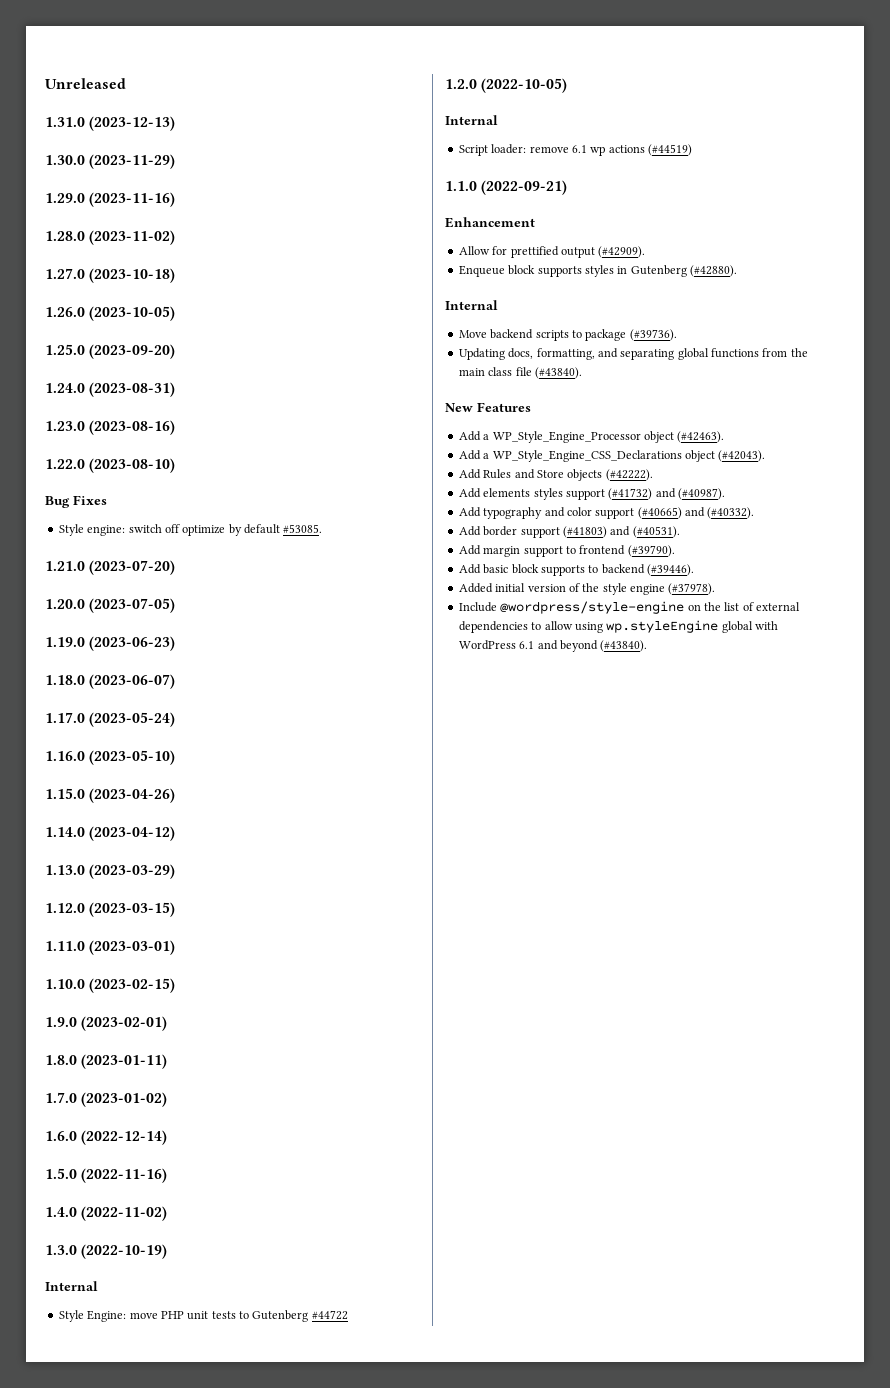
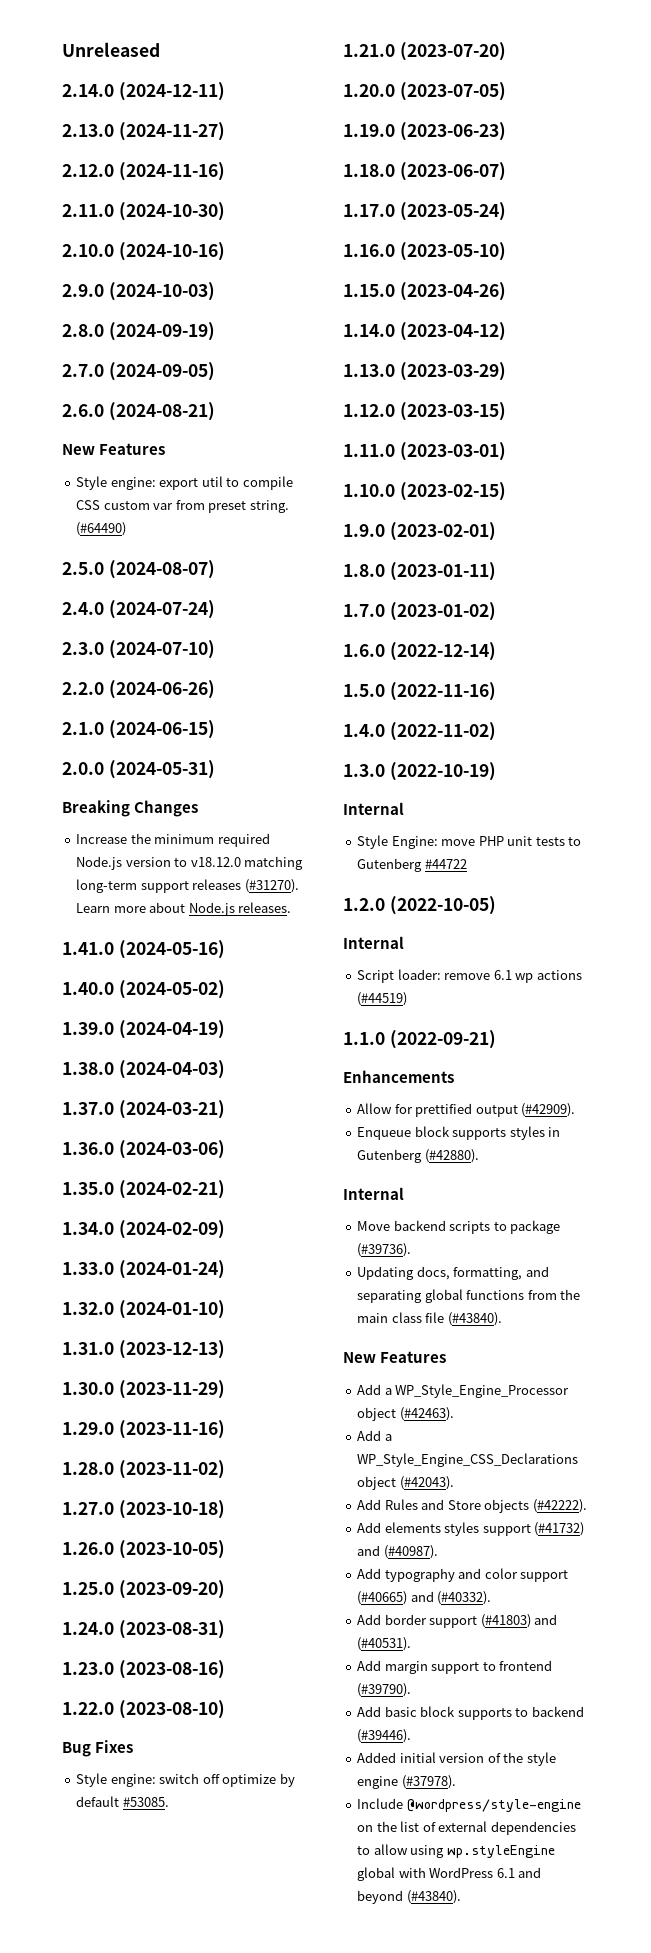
(126, 83) none -> [62,82,225,101] [62,122,225,141] [62,162,225,181] [62,202,225,221] [62,242,225,261] [62,282,215,301] [62,322,215,341] [62,362,215,381] [62,402,215,421] [62,443,166,455] [76,476,293,490] [76,500,289,513] [76,522,127,536] [62,560,215,579] [62,600,215,619] [62,640,215,659] [62,680,215,699] [62,720,215,739] [62,760,215,779] [62,800,199,817] [76,833,270,847] [76,856,304,870] [76,879,299,893] [76,902,292,916] [62,940,225,959] [62,980,225,999] [62,1020,225,1039] [62,1060,225,1079] [62,1100,225,1119] [62,1140,225,1159] [62,1180,225,1199] [62,1220,225,1239] [62,1260,225,1279] [62,1300,225,1319] // 2.14.0 (2024-12-11) // 2.13.0 (2024-11-27) // 2.12.0 (2024-11-16) // 2.11.0 (2024-10-30) // 2.10.0 (2024-10-16) // 2.9.0 (2024-10-03) // 2.8.0 (2024-09-19) // 2.7.0 (2024-09-05) // 2.6.0 (2024-08-21) // New Features // Style engine: export util to compile CSS custom var from preset string. (#64490) // 2.5.0 (2024-08-07) // 2.4.0 (2024-07-24) // 2.3.0 (2024-07-10) // 2.2.0 (2024-06-26) // 2.1.0 (2024-06-15) // 2.0.0 (2024-05-31) // Breaking Changes // Increase the minimum required Node.js version to v18.12.0 matching long-term support releases (#31270). Learn more about Node.js releases. // 1.41.0 (2024-05-16) // 1.40.0 (2024-05-02) // 1.39.0 (2024-04-19) // 1.38.0 (2024-04-03) // 1.37.0 (2024-03-21) // 1.36.0 (2024-03-06) // 1.35.0 (2024-02-21) // 1.34.0 (2024-02-09) // 1.33.0 (2024-01-24) // 1.32.0 (2024-01-10)
[445,217,535,228] Enhancement -> [343,1070,454,1083] Enhancements

